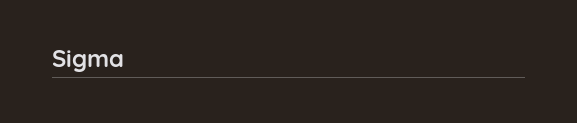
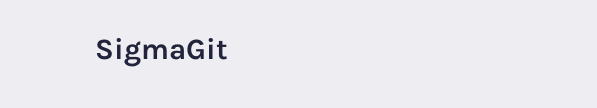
[52,50,124,72] Sigma -> [95,38,228,67] SigmaGit

